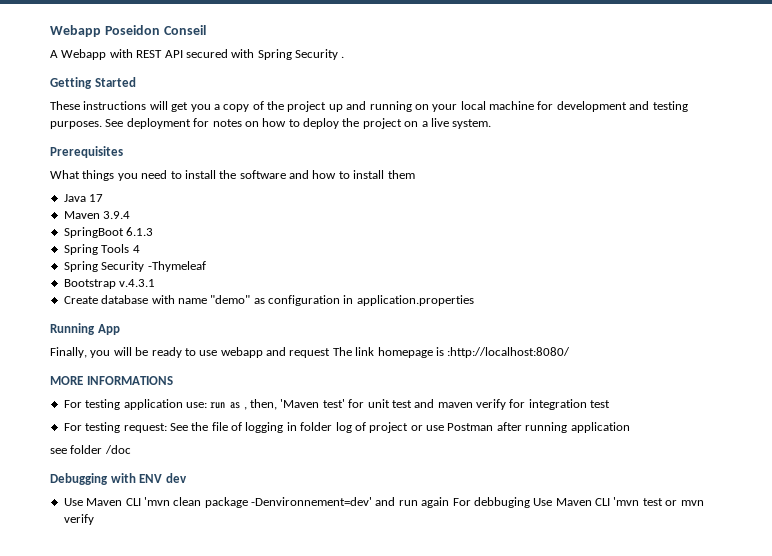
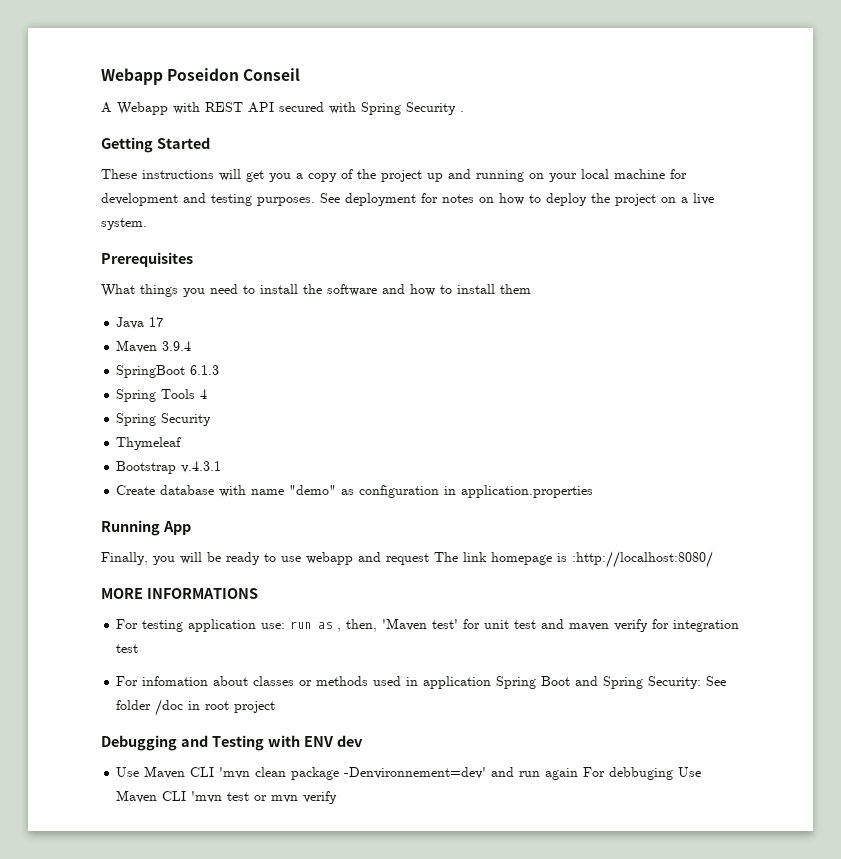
[147,261,206,272] -Thymeleaf -> [116,437,182,450] // Thymeleaf
[85,422,630,433] [50,448,67,454] testing request: See the file of logging in folder log of project or use Postman after running application // see -> [142,676,727,689] infomation about classes or methods used in application Spring Boot and Spring Security: See
(131, 449) none -> [188,701,276,713] in root project
(108, 479) none -> [180,735,264,751] and Testing

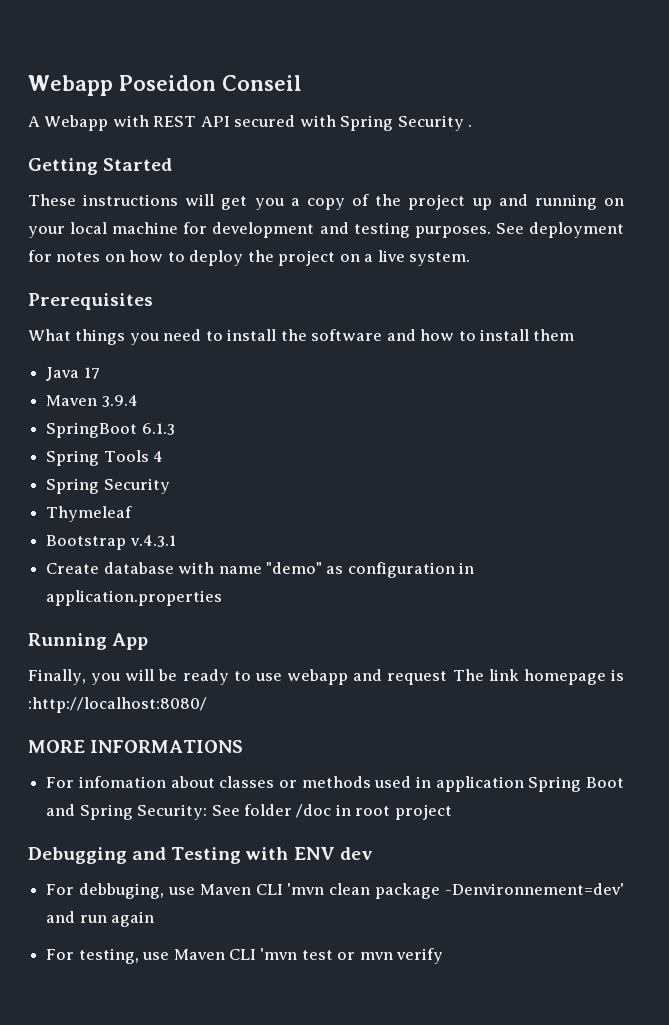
[116,618,740,632] [116,644,139,653] // For testing application use: run as , then, 'Maven test' for unit test and maven verify for integration test -> (244, 746) none
[116,767,140,777] Use -> [46,883,195,899] For debbuging, use
[583,767,702,780] For debbuging Use -> [46,948,170,964] // For testing, use

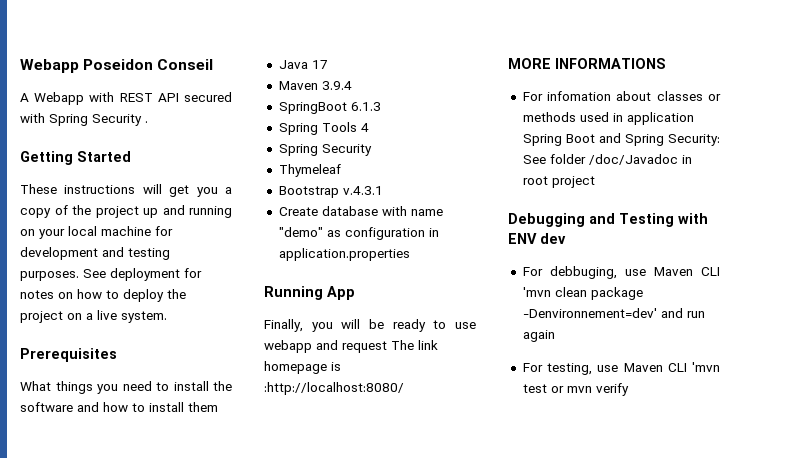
[296,804,332,818] /doc -> [588,154,678,165] /doc/Javadoc

